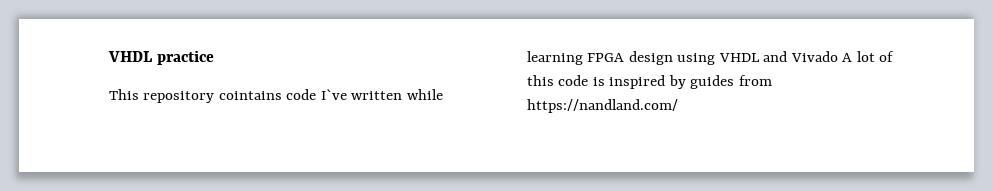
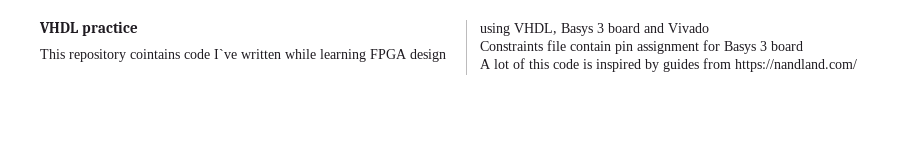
[718,51,838,62] VHDL and Vivado -> [514,23,709,36] [480,40,803,54] VHDL, Basys 3 board and Vivado // Constraints file contain pin assignment for Basys 3 board //

